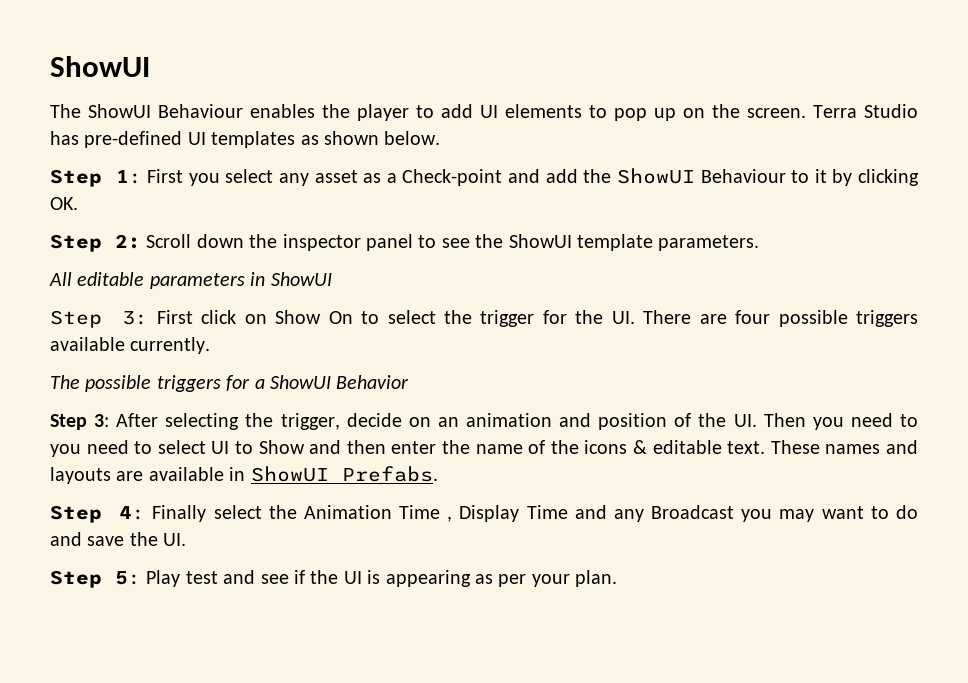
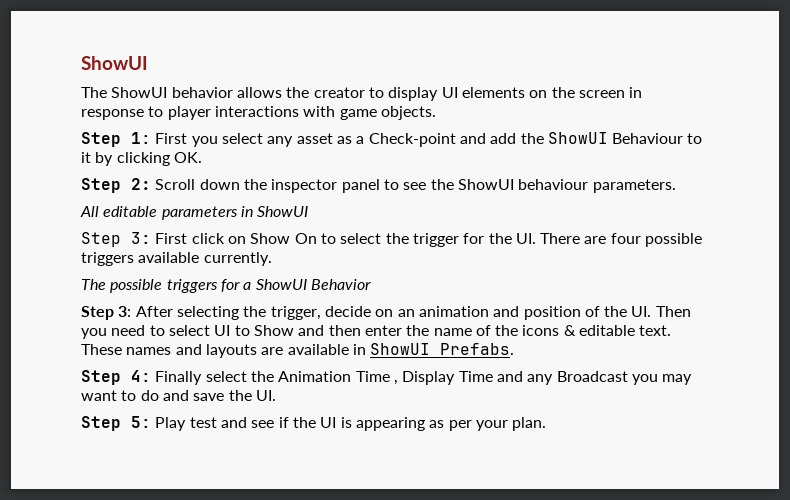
[158,104,918,121] [50,131,441,148] Behaviour enables the player to add UI elements to pop up on the screen. Terra Studio has pre-defined UI templates as shown below. -> [171,87,643,101] [81,106,436,120] behavior allows the creator to display UI elements on the screen in response to player interactions with game objects.
[576,234,653,251] template -> [518,179,589,190] behaviour
[50,440,153,457] you need to -> (165, 330) none

